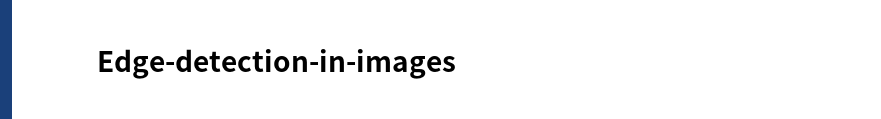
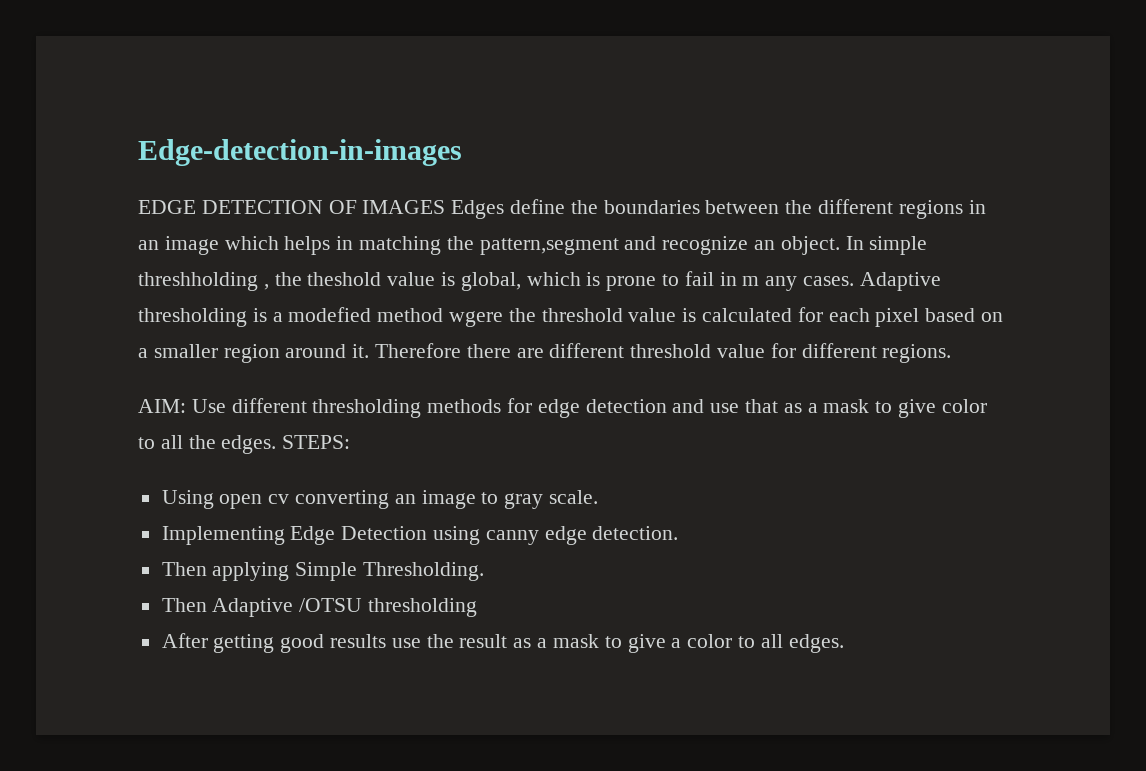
(456, 64) none -> [138,199,986,219] [138,236,928,255] [138,271,941,291] [138,307,1004,327] [138,343,952,363] [138,398,987,418] [138,435,351,454] [161,490,599,509] [161,526,679,545] [161,562,485,581] [161,598,478,617] [161,633,844,653] // EDGE DETECTION OF IMAGES Edges define the boundaries between the different regions in an image which helps in matching the pattern,segment and recognize an object. In simple threshholding , the theshold value is global, which is prone to fail in m any cases. Adaptive thresholding is a modefied method wgere the threshold value is calculated for each pixel based on a smaller region around it. Therefore there are different threshold value for different regions. // AIM: Use different thresholding methods for edge detection and use that as a mask to give color to all the edges. STEPS: // Using open cv converting an image to gray scale. // Implementing Edge Detection using canny edge detection. // Then applying Simple Thresholding. // Then Adaptive /OTSU thresholding // After getting good results use the result as a mask to give a color to all edges.

